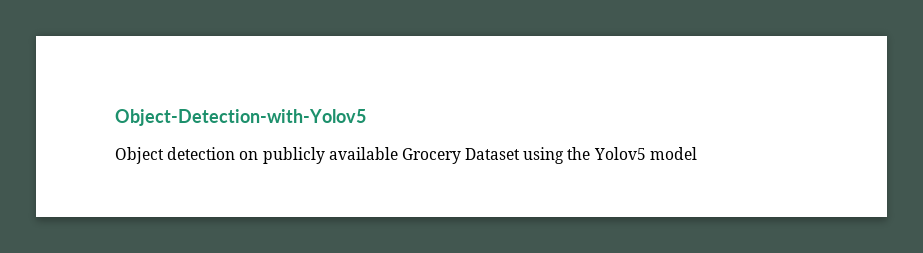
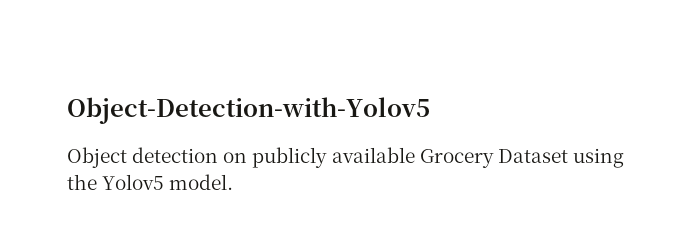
[649,147,697,160] model -> [169,174,234,190] model.

